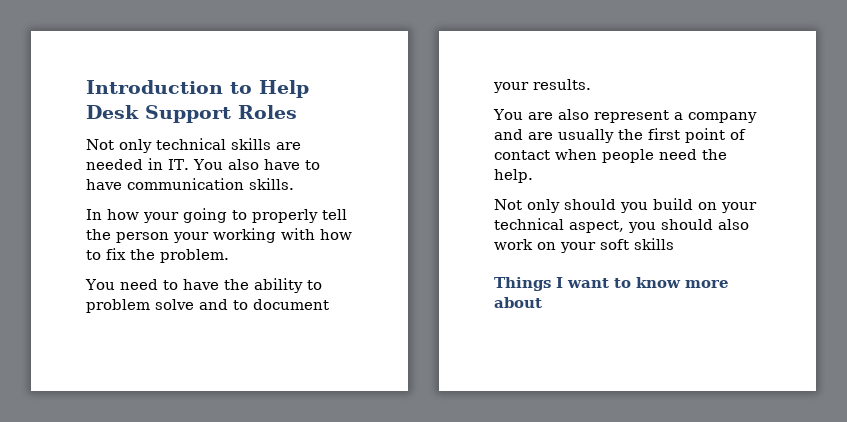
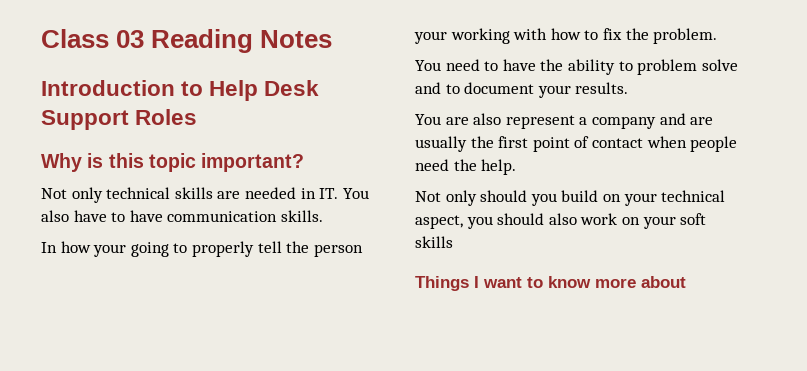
(86, 87) none -> [41,29,333,53] Class 03 Reading Notes //
(297, 112) none -> [41,153,305,172] // Why is this topic important?

